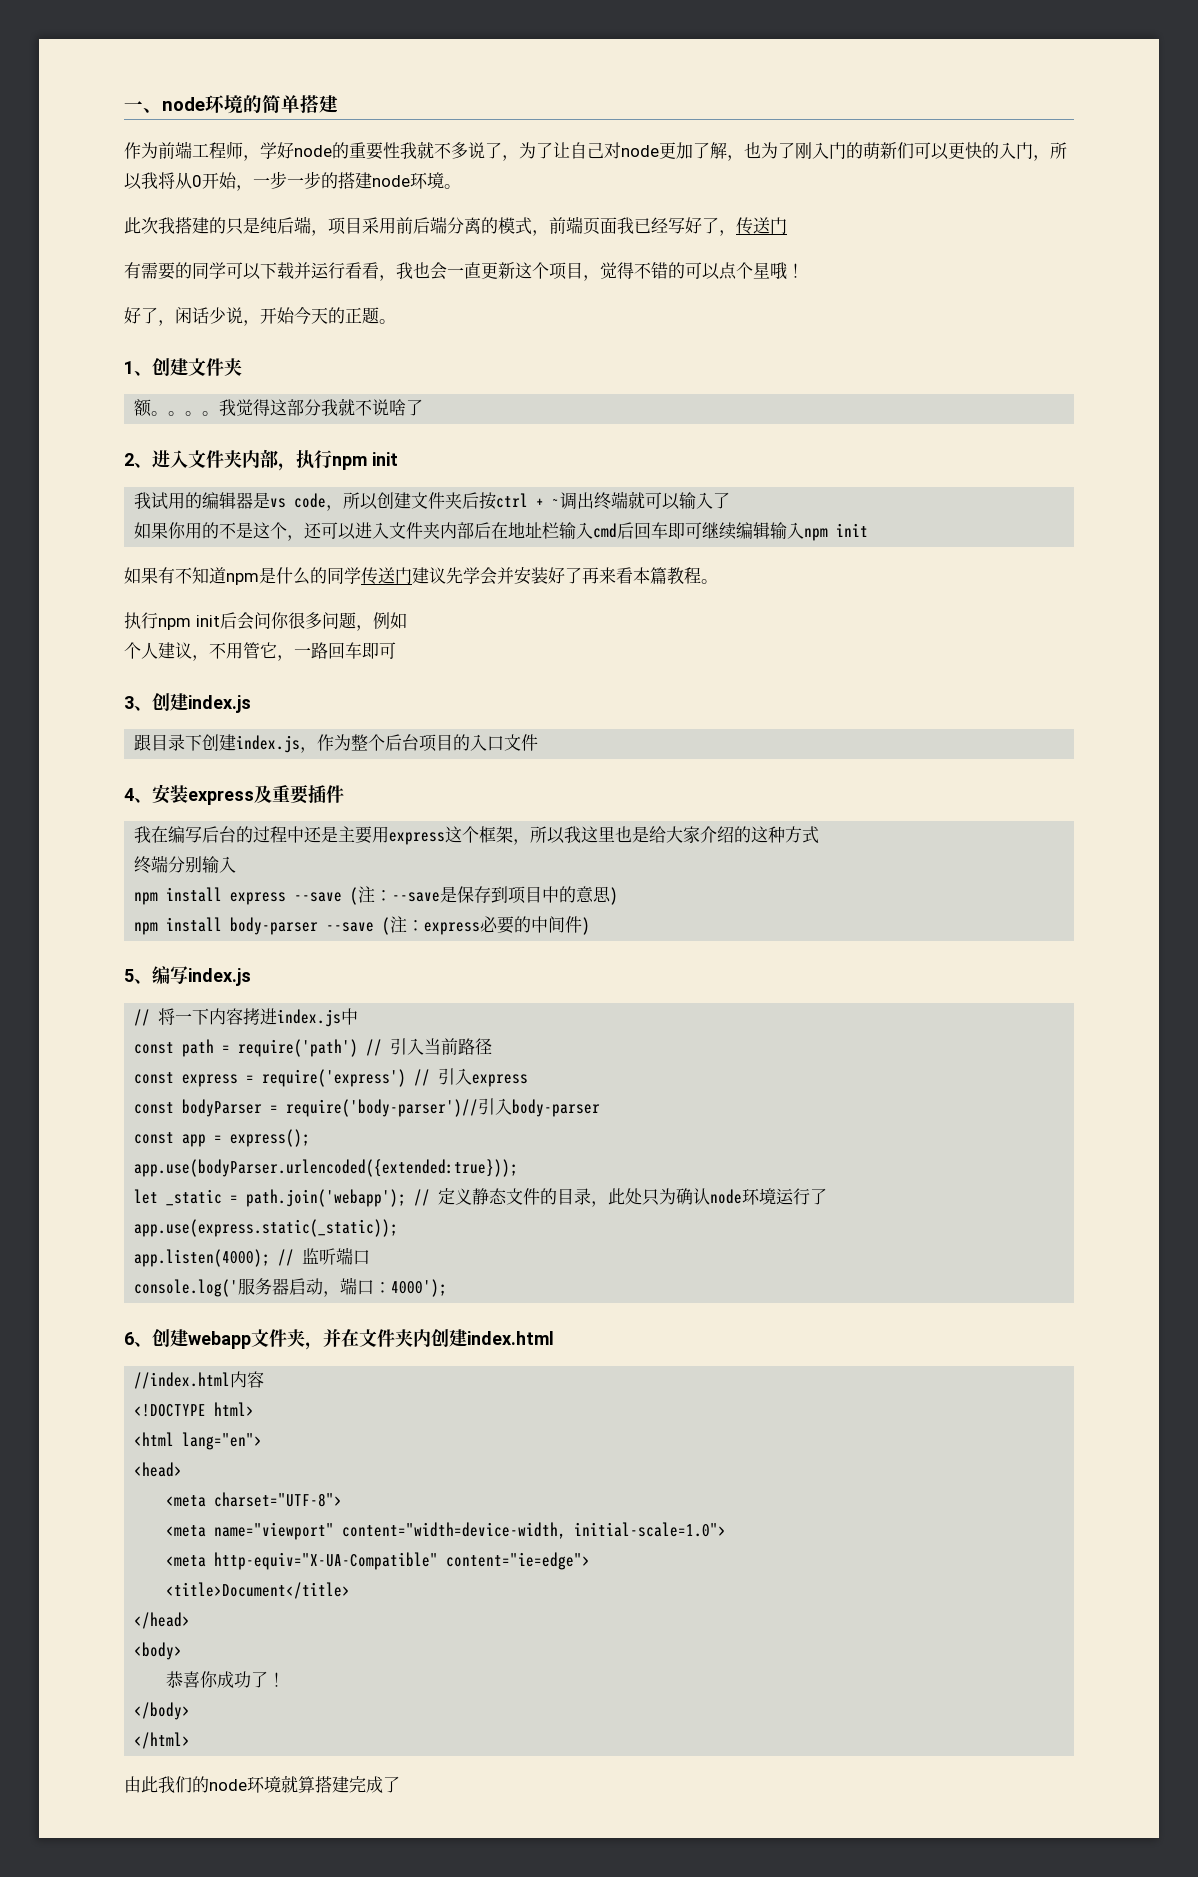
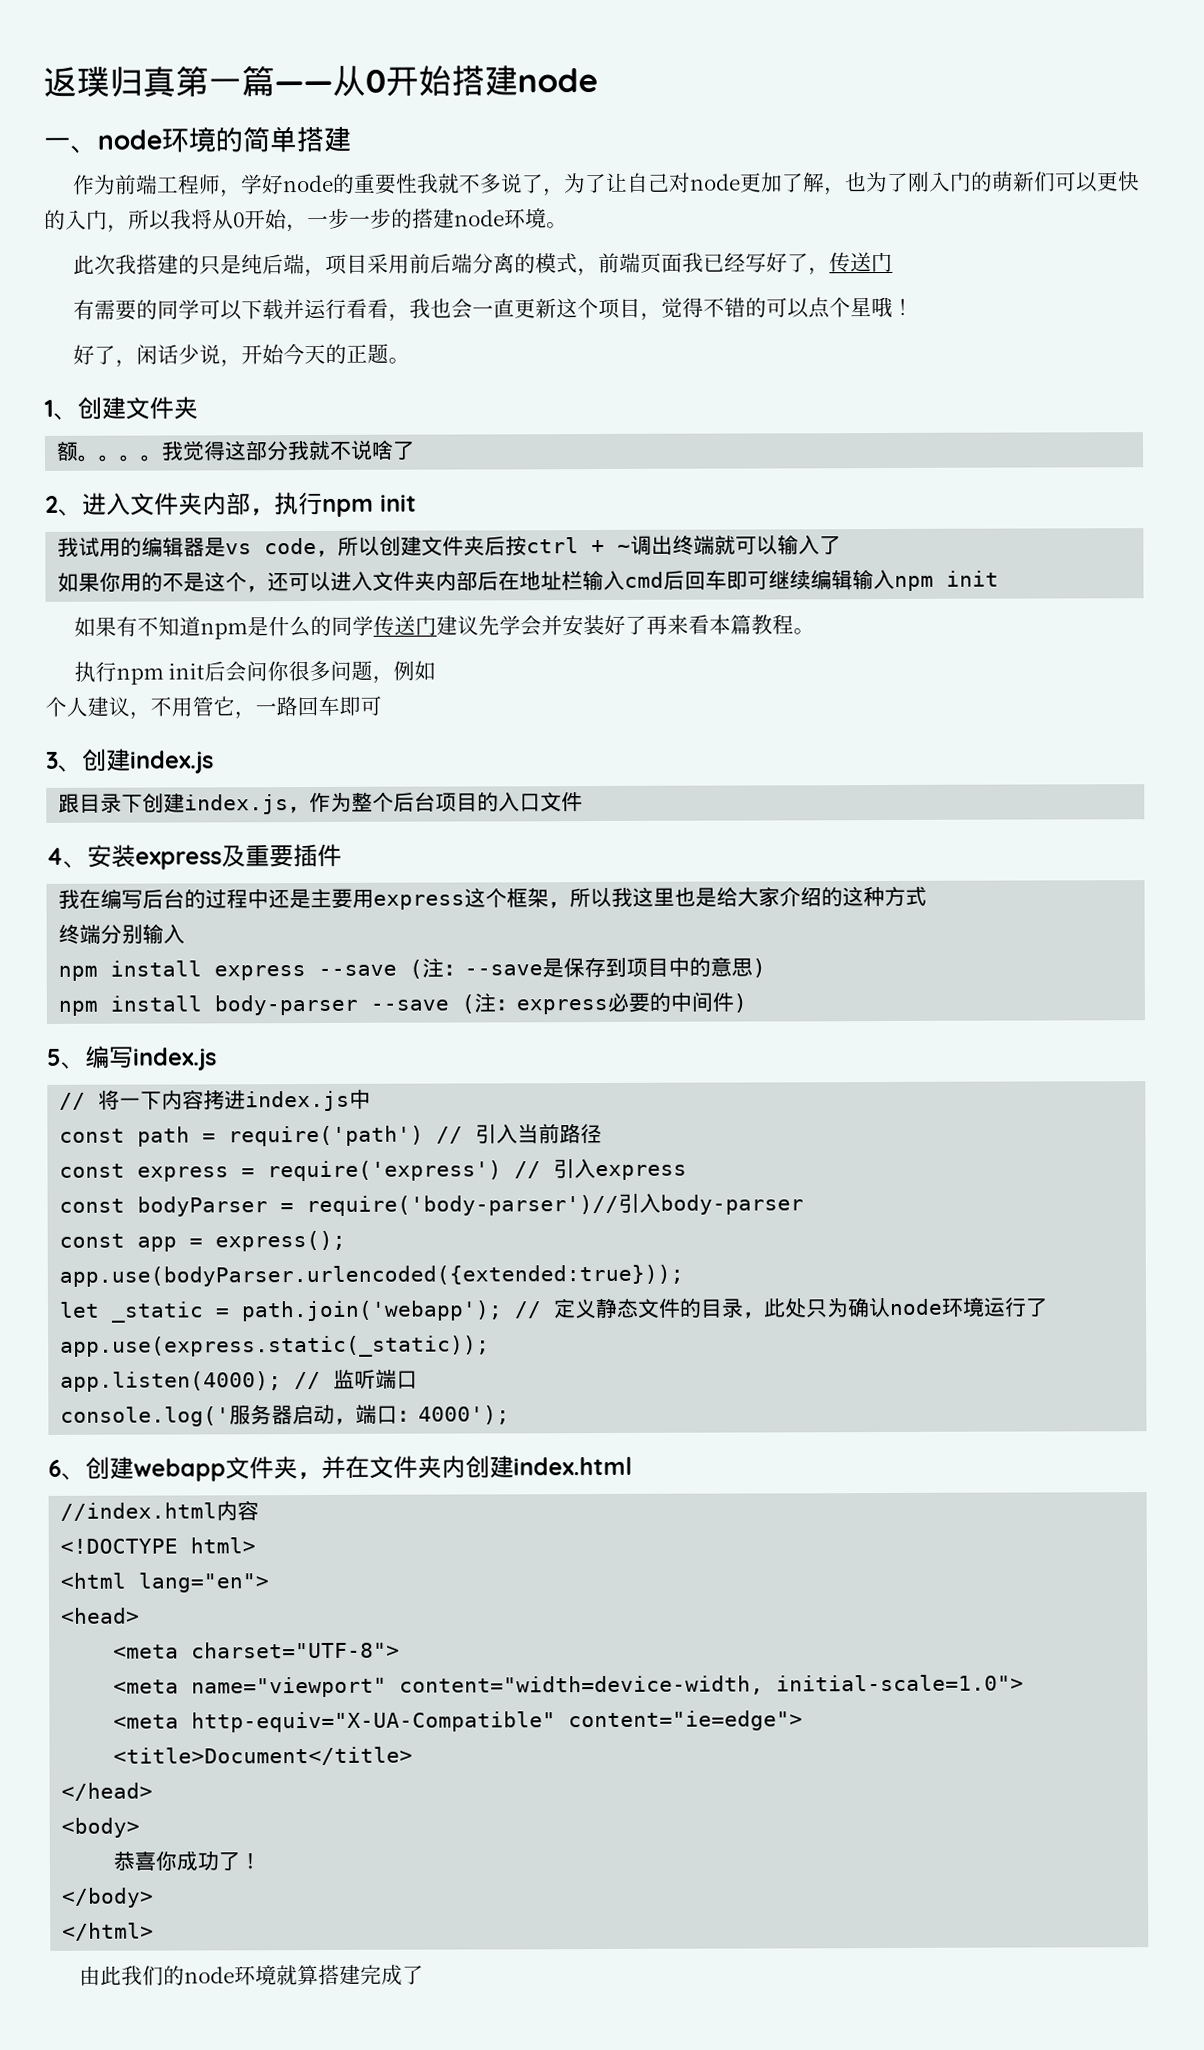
(124, 106) none -> [43,65,598,98] 返璞归真第一篇——从0开始搭建node //

